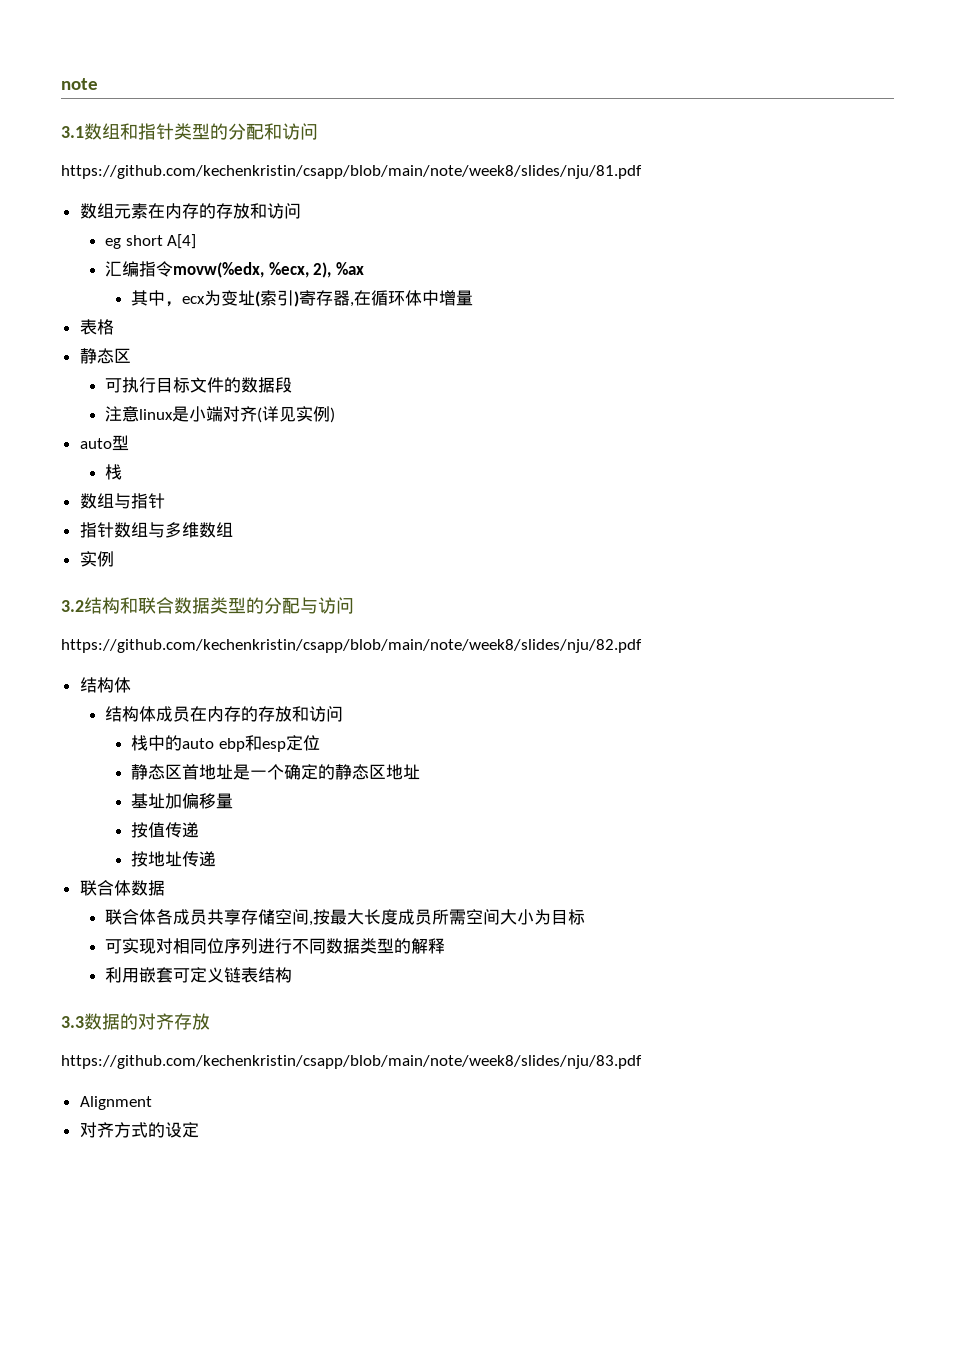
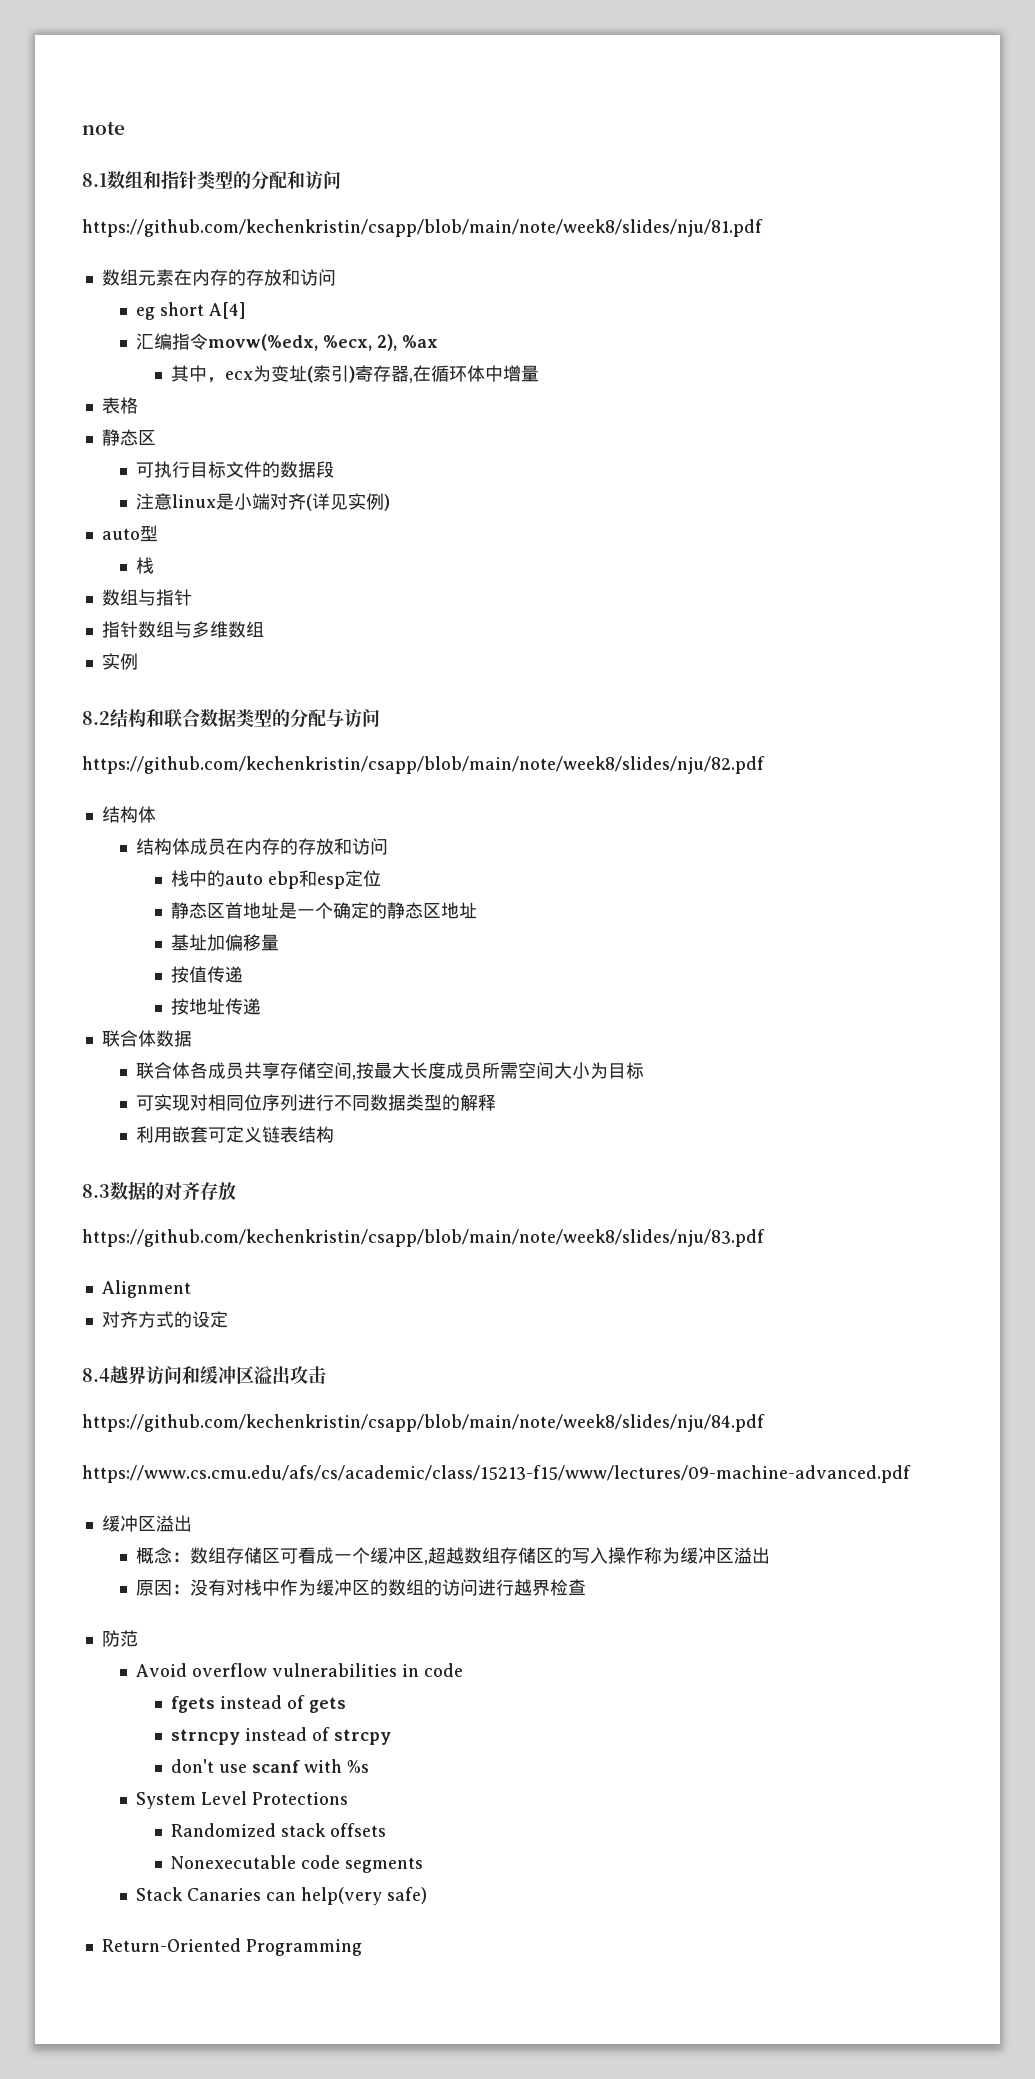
[61,126,84,138] 3.1 -> [82,173,107,187] 8.1
[61,600,84,612] 3.2 -> [82,711,110,725] 8.2
[61,1016,84,1028] 3.3 -> [82,1184,110,1198] 8.3
(199, 1130) none -> [82,1366,326,1385] [82,1414,765,1432] [82,1465,911,1483] [101,1515,192,1532] [136,1547,771,1565] [136,1579,587,1596] [101,1630,138,1647] [136,1663,464,1677] [170,1695,346,1713] [170,1727,391,1745] [170,1759,369,1773] [136,1791,349,1809] [170,1823,386,1837] [170,1855,423,1873] [136,1887,428,1905] [101,1938,362,1956] // 8.4越界访问和缓冲区溢出攻击 // https://github.com/kechenkristin/csapp/blob/main/note/week8/slides/nju/84.pdf // https://www.cs.cmu.edu/afs/cs/academic/class/15213-f15/www/lectures/09-machine-advanced.pdf // 缓冲区溢出 // 概念：数组存储区可看成一个缓冲区,超越数组存储区的写入操作称为缓冲区溢出 // 原因：没有对栈中作为缓冲区的数组的访问进行越界检查 // 防范 // Avoid overflow vulnerabilities in code // fgets instead of gets // strncpy instead of strcpy // don't use scanf with %s // System Level Protections // Randomized stack offsets // Nonexecutable code segments // Stack Canaries can help(very safe) // Return-Oriented Programming

